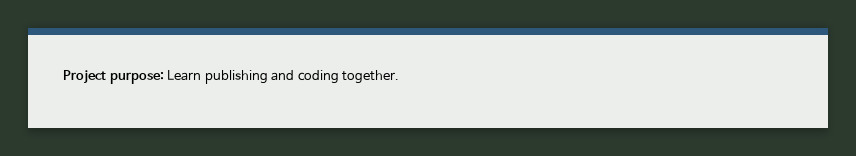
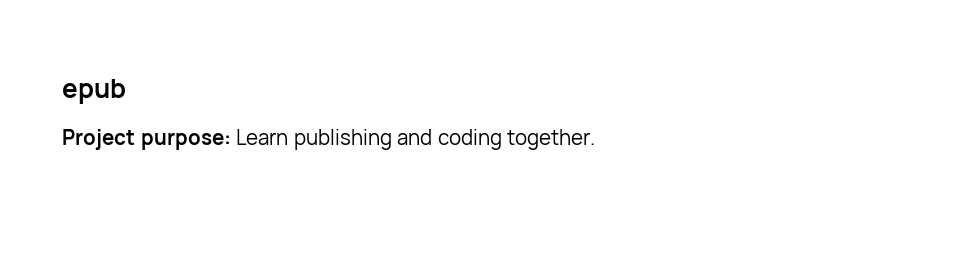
(63, 77) none -> [62,79,126,104] epub //

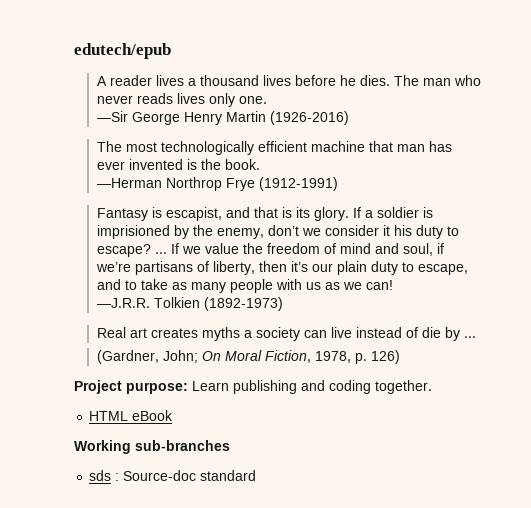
[62,79,126,104] epub -> [74,43,171,59] [96,75,481,86] [96,93,267,107] [96,111,349,125] [96,141,452,155] [96,159,260,170] [96,177,338,191] [96,207,433,221] [96,225,459,239] [96,243,444,257] [95,261,468,275] [96,279,393,293] [96,297,283,311] [96,327,476,341] [96,350,400,364] edutech/epub // A reader lives a thousand lives before he dies. The man who never reads lives only one. // —Sir George Henry Martin (1926-2016) // The most technologically efficient machine that man has ever invented is the book. // —Herman Northrop Frye (1912-1991) // Fantasy is escapist, and that is its glory. If a soldier is imprisioned by the enemy, don’t we consider it his duty to escape? ... If we value the freedom of mind and soul, if we’re partisans of liberty, then it’s our plain duty to escape, and to take as many people with us as we can! // —J.R.R. Tolkien (1892-1973) // Real art creates myths a society can live instead of die by ... // (Gardner, John; On Moral Fiction, 1978, p. 126)
(596, 139) none -> [89,410,174,421] [74,440,230,454] [89,470,257,481] // HTML eBook // Working sub-branches // sds : Source-doc standard

